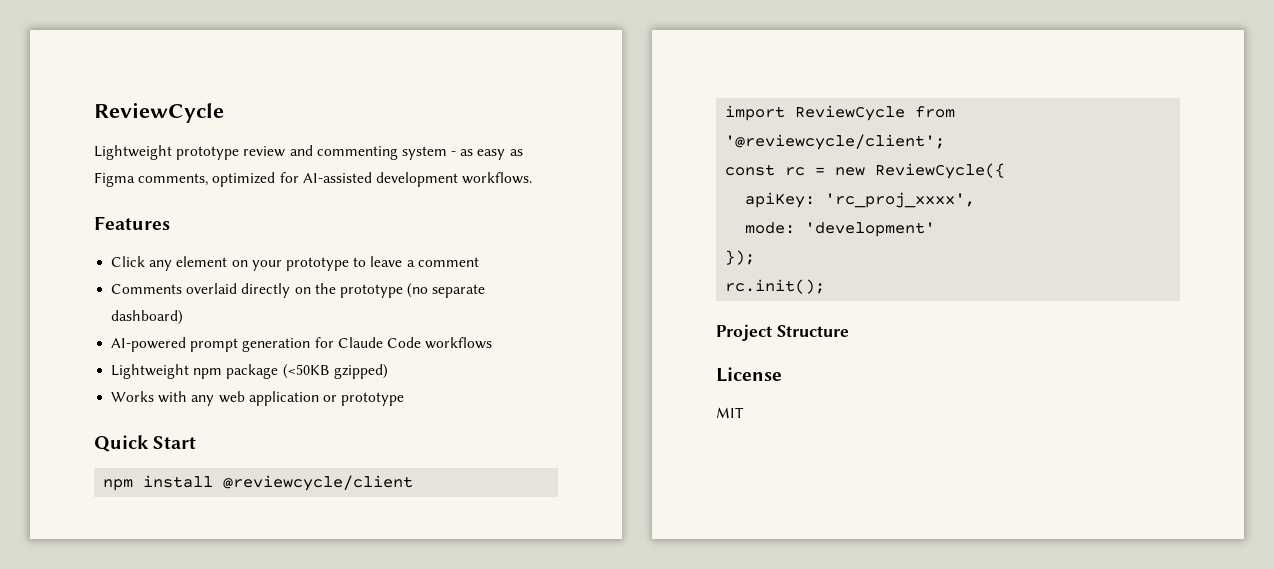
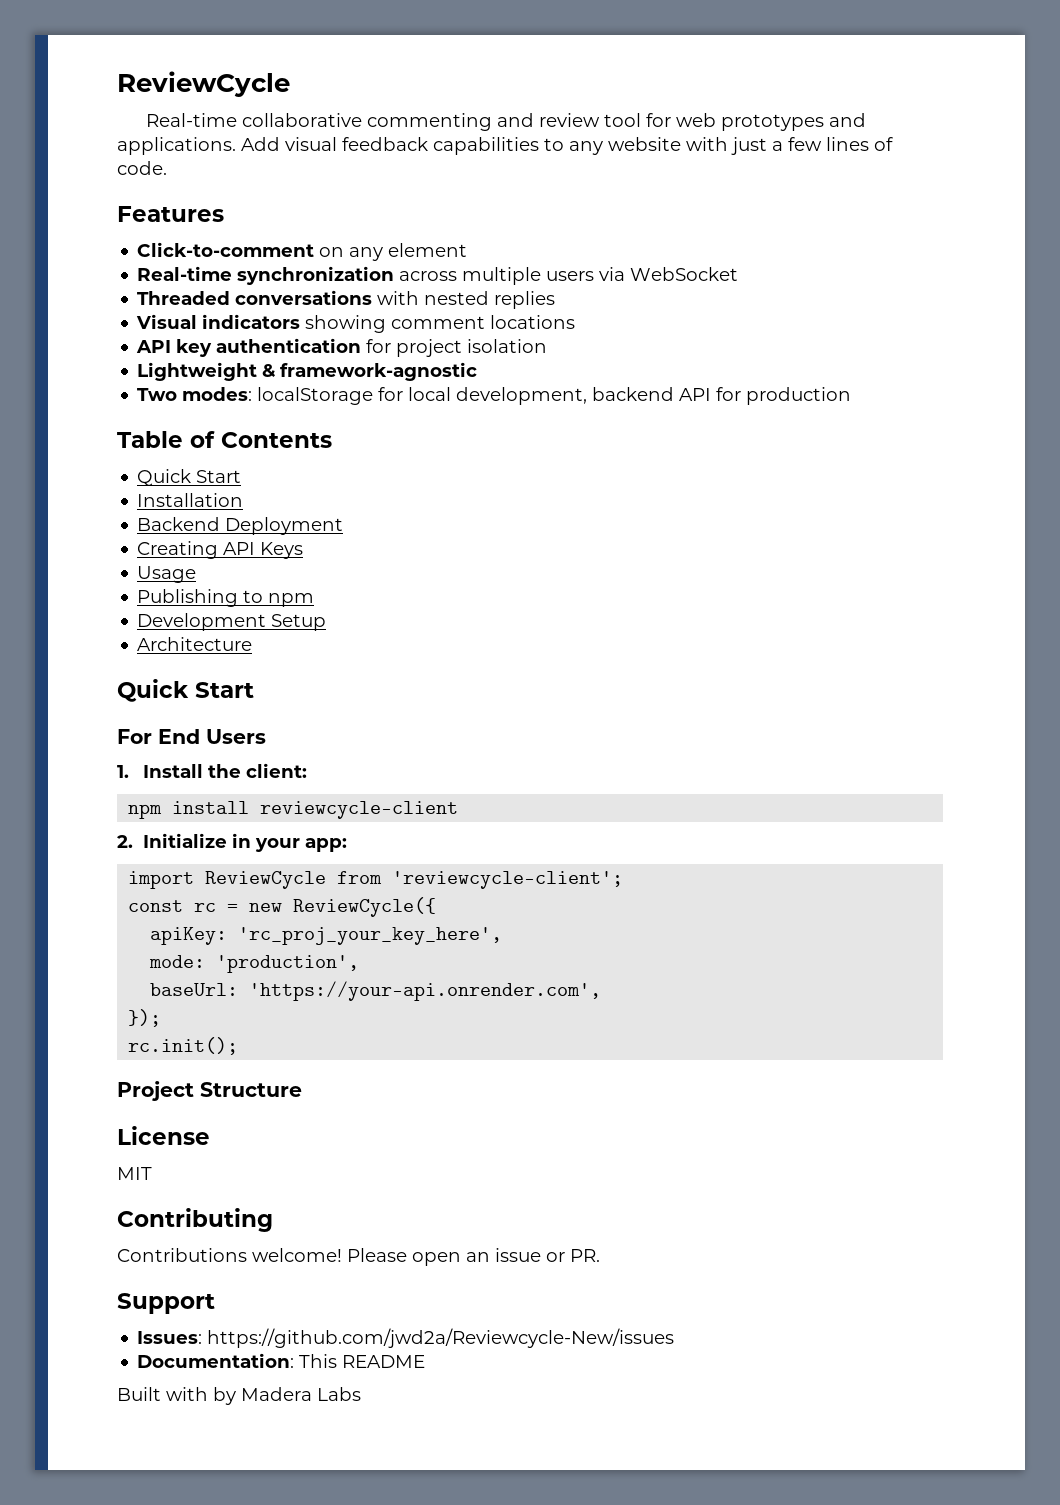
[94,145,523,160] [94,172,533,187] Lightweight prototype review and commenting system - as easy as Figma comments, optimized for AI-assisted development workflows. -> [145,113,866,131] [117,137,893,155] [117,161,167,175] Real-time collaborative commenting and review tool for web prototypes and applications. Add visual feedback capabilities to any website with just a few lines of code.
[111,256,146,267] Click -> [137,242,345,257] Click-to-comment on
[231,256,479,271] [111,283,486,298] [111,310,184,325] [111,337,493,352] [111,364,388,379] [111,391,405,406] [94,435,197,452] [103,475,414,491] on your prototype to leave a comment // Comments overlaid directly on the prototype (no separate dashboard) // AI-powered prompt generation for Claude Code workflows // Lightweight npm package (<50KB gzipped) // Works with any web application or prototype // Quick Start // npm install @reviewcycle/client -> [137,266,739,285] [137,290,556,309] [136,314,576,333] [136,338,548,357] [137,362,478,381] [137,387,852,405] [117,431,332,448] [137,469,242,486] [137,493,244,507] [137,517,344,535] [137,541,304,559] [137,566,197,583] [137,589,315,607] [137,613,327,631] [137,637,253,651] [117,679,254,702] [117,729,266,744] [117,763,308,778] [128,801,459,819] [117,833,348,852] // Real-time synchronization across multiple users via WebSocket // Threaded conversations with nested replies // Visual indicators showing comment locations // API key authentication for project isolation // Lightweight & framework-agnostic // Two modes: localStorage for local development, backend API for production // Table of Contents // Quick Start // Installation // Backend Deployment // Creating API Keys // Usage // Publishing to npm // Development Setup // Architecture // Quick Start // For End Users // 1. Install the client: // npm install reviewcycle-client // 2. Initialize in your app:
[725,134,946,150] '@reviewcycle/client'; -> [392,871,624,889] 'reviewcycle-client';
[825,192,976,208] 'rc_proj_xxxx', -> [238,927,503,945] 'rc_proj_your_key_here',
[805,222,936,237] 'development' -> [216,955,360,973] [150,981,602,1001] 'production', // baseUrl: 'https://your-api.onrender.com',
(744, 412) none -> [117,1208,273,1232] [117,1248,600,1266] [117,1293,215,1314] [137,1328,675,1348] [137,1353,426,1368] [117,1387,361,1405] // Contributing // Contributions welcome! Please open an issue or PR. // Support // Issues: https://github.com/jwd2a/Reviewcycle-New/issues // Documentation: This README // Built with by Madera Labs

